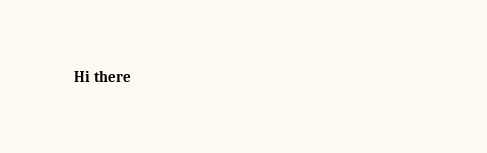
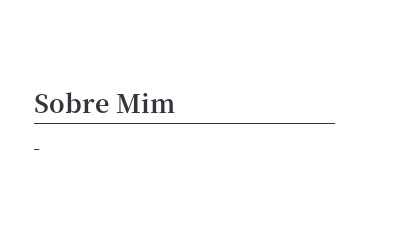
[74,70,132,82] Hi there -> [34,92,175,113] [34,149,40,154] Sobre Mim // -

